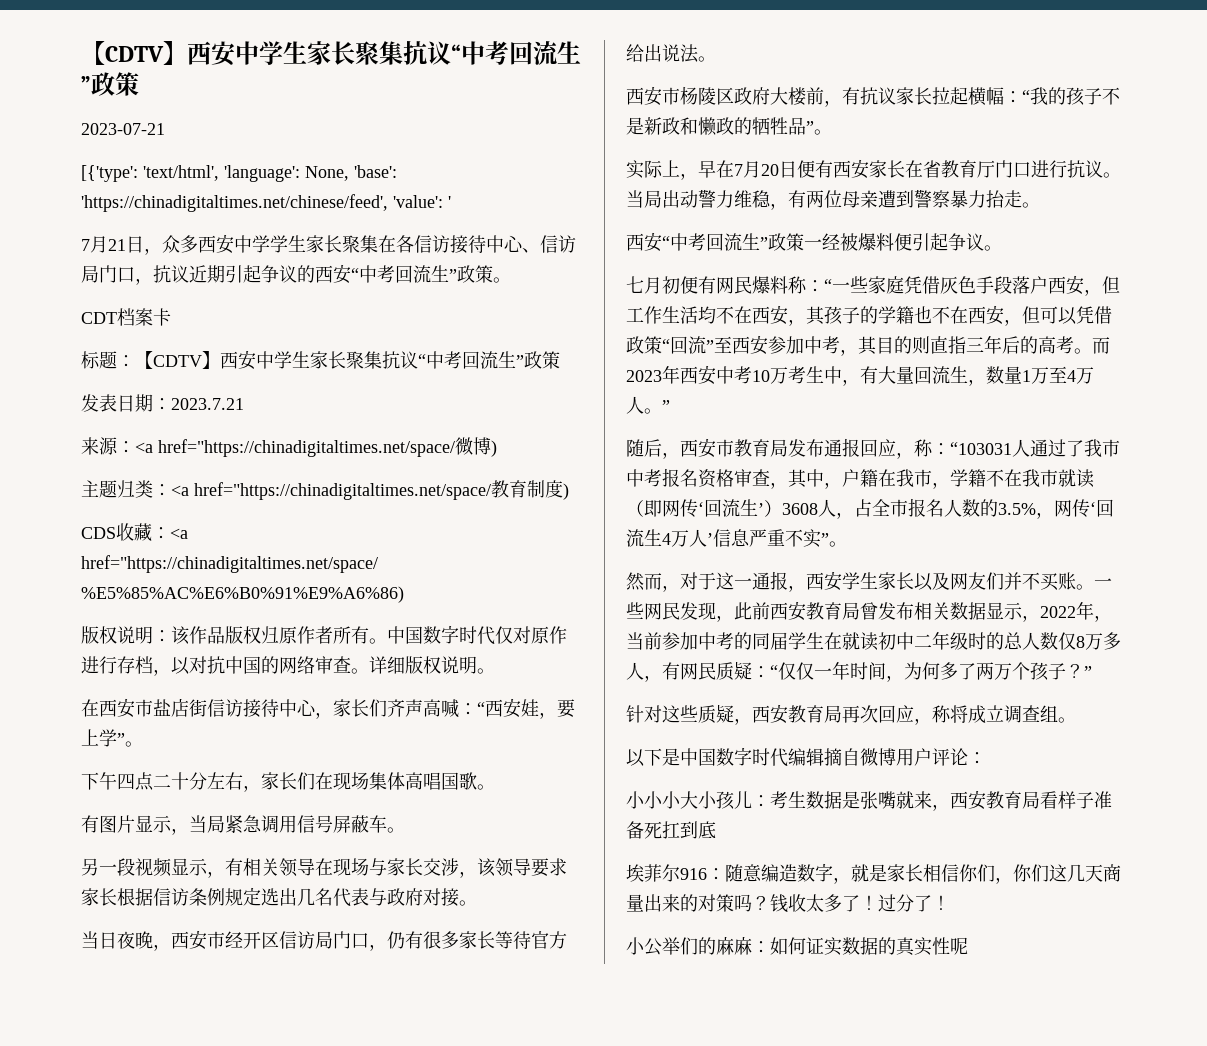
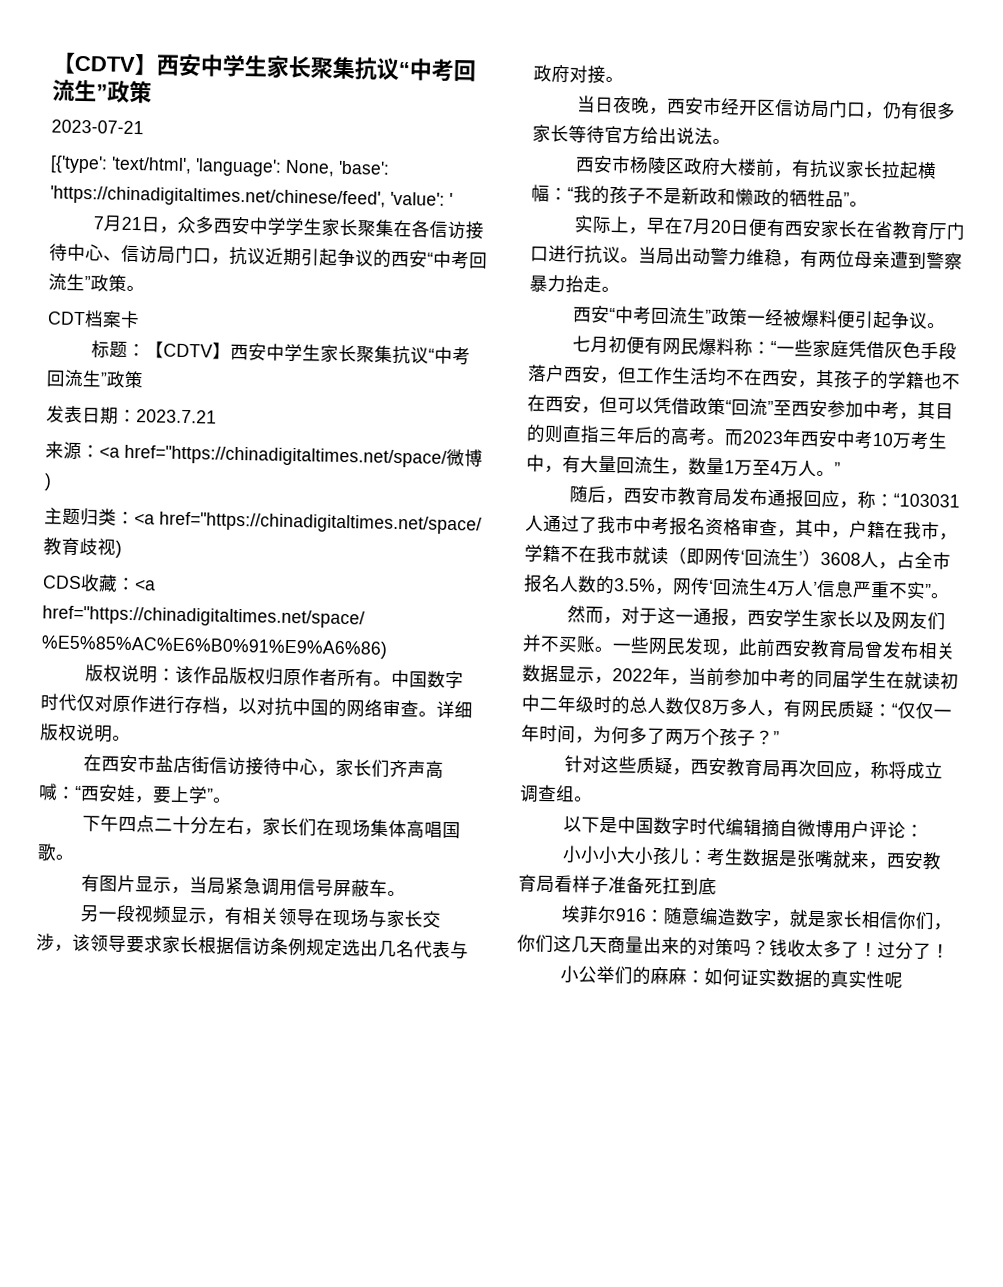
[527,480,563,498] 制度 -> [79,538,116,556] 歧视

